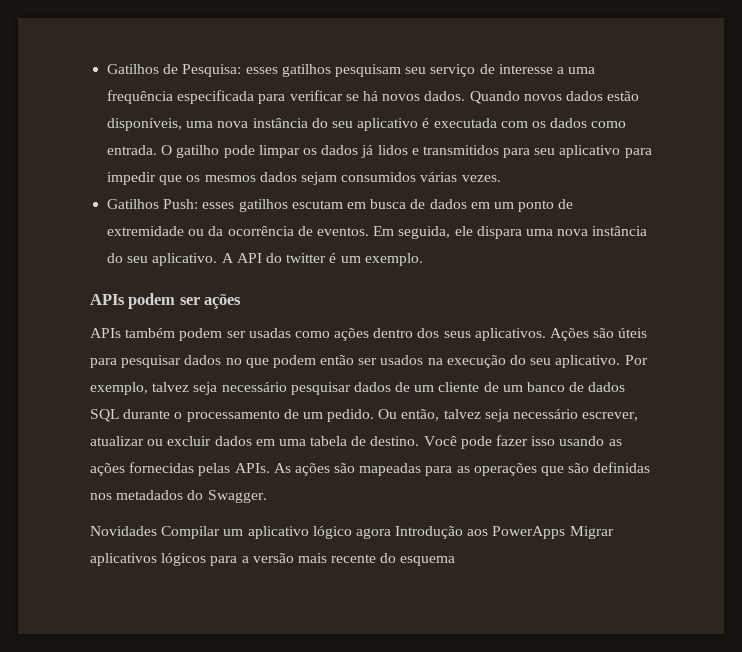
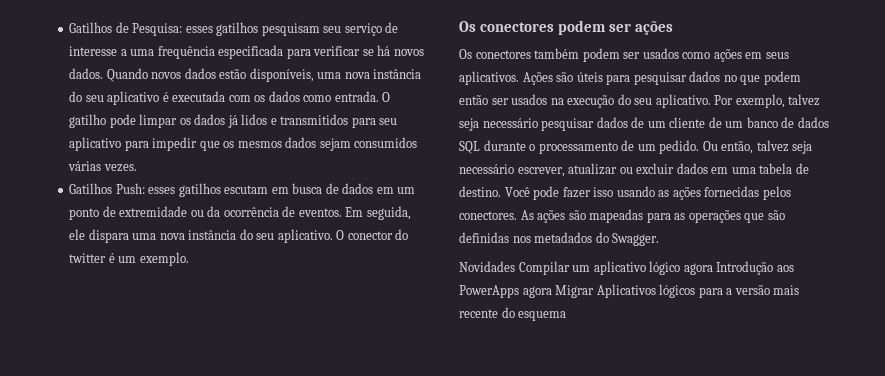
[221,253,262,263] A API -> [336,230,393,240] O conector
[90,294,125,305] APIs -> [459,21,554,32] Os conectores
[90,328,121,338] APIs -> [459,49,531,59] Os conectores
[248,328,291,338] usadas -> [642,48,679,59] usados
[373,328,440,338] dentro dos -> [745,52,763,59] em
[198,463,270,476] pelas APIs. -> [762,186,791,200] [459,211,517,220] pelos conectores.
[569,526,614,539] [90,553,157,566] Migrar aplicativos -> [522,284,656,298] agora Migrar Aplicativos

